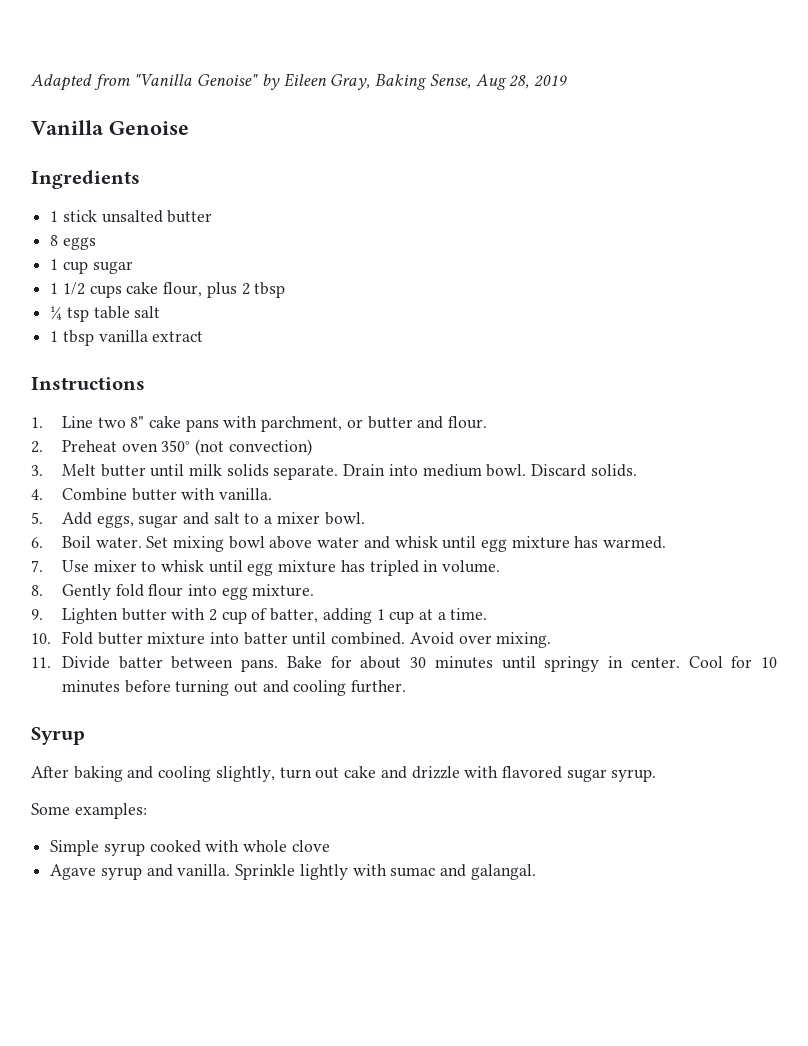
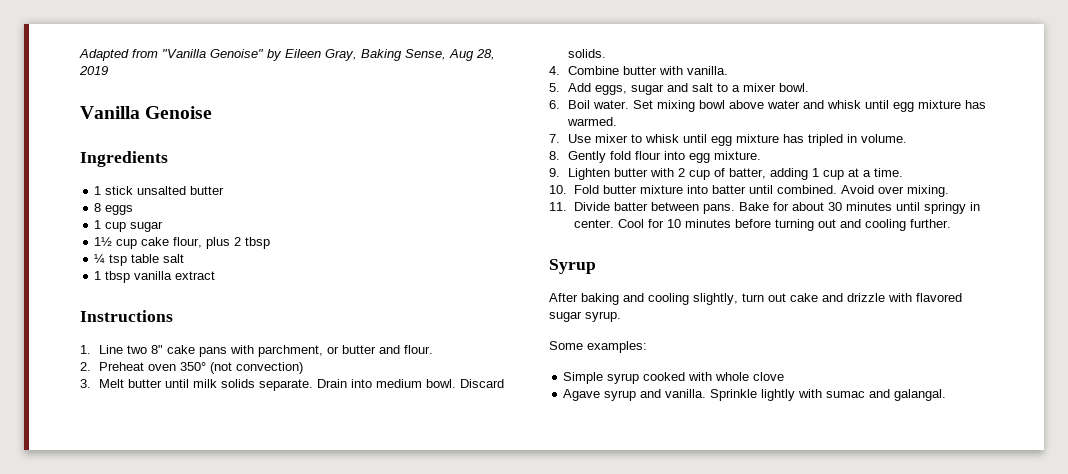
[50,282,122,298] 1 1/2 cups -> [94,237,138,249] 1½ cup

